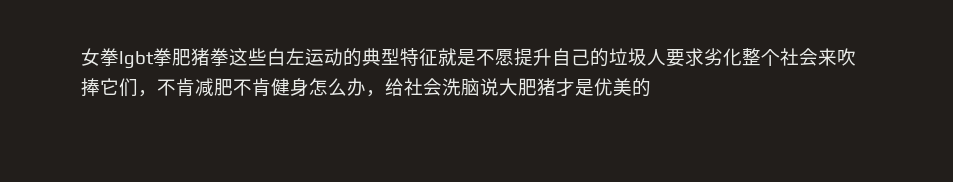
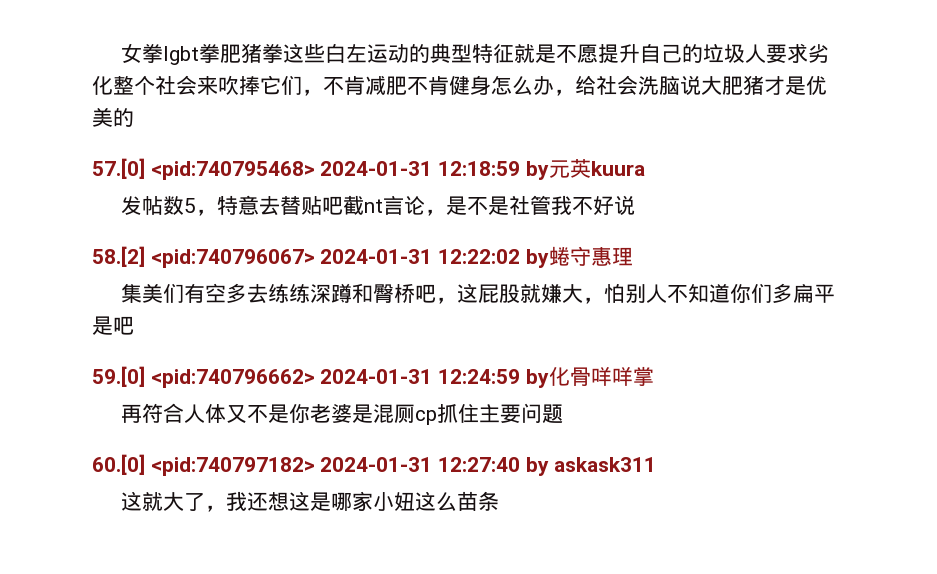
(651, 87) none -> [92,158,645,180] [120,195,635,216] [92,246,633,268] [120,283,835,304] [92,316,134,335] [92,366,654,388] [120,403,563,425] [92,454,657,476] [120,491,499,512] // 57.[0] <pid:740795468> 2024-01-31 12:18:59 by元英kuura // 发帖数5，特意去替贴吧截nt言论，是不是社管我不好说 // 58.[2] <pid:740796067> 2024-01-31 12:22:02 by蜷守惠理 // 集美们有空多去练练深蹲和臀桥吧，这屁股就嫌大，怕别人不知道你们多扁平是吧 // 59.[0] <pid:740796662> 2024-01-31 12:24:59 by化骨咩咩掌 // 再符合人体又不是你老婆是混厕cp抓住主要问题 // 60.[0] <pid:740797182> 2024-01-31 12:27:40 by askask311 // 这就大了，我还想这是哪家小妞这么苗条

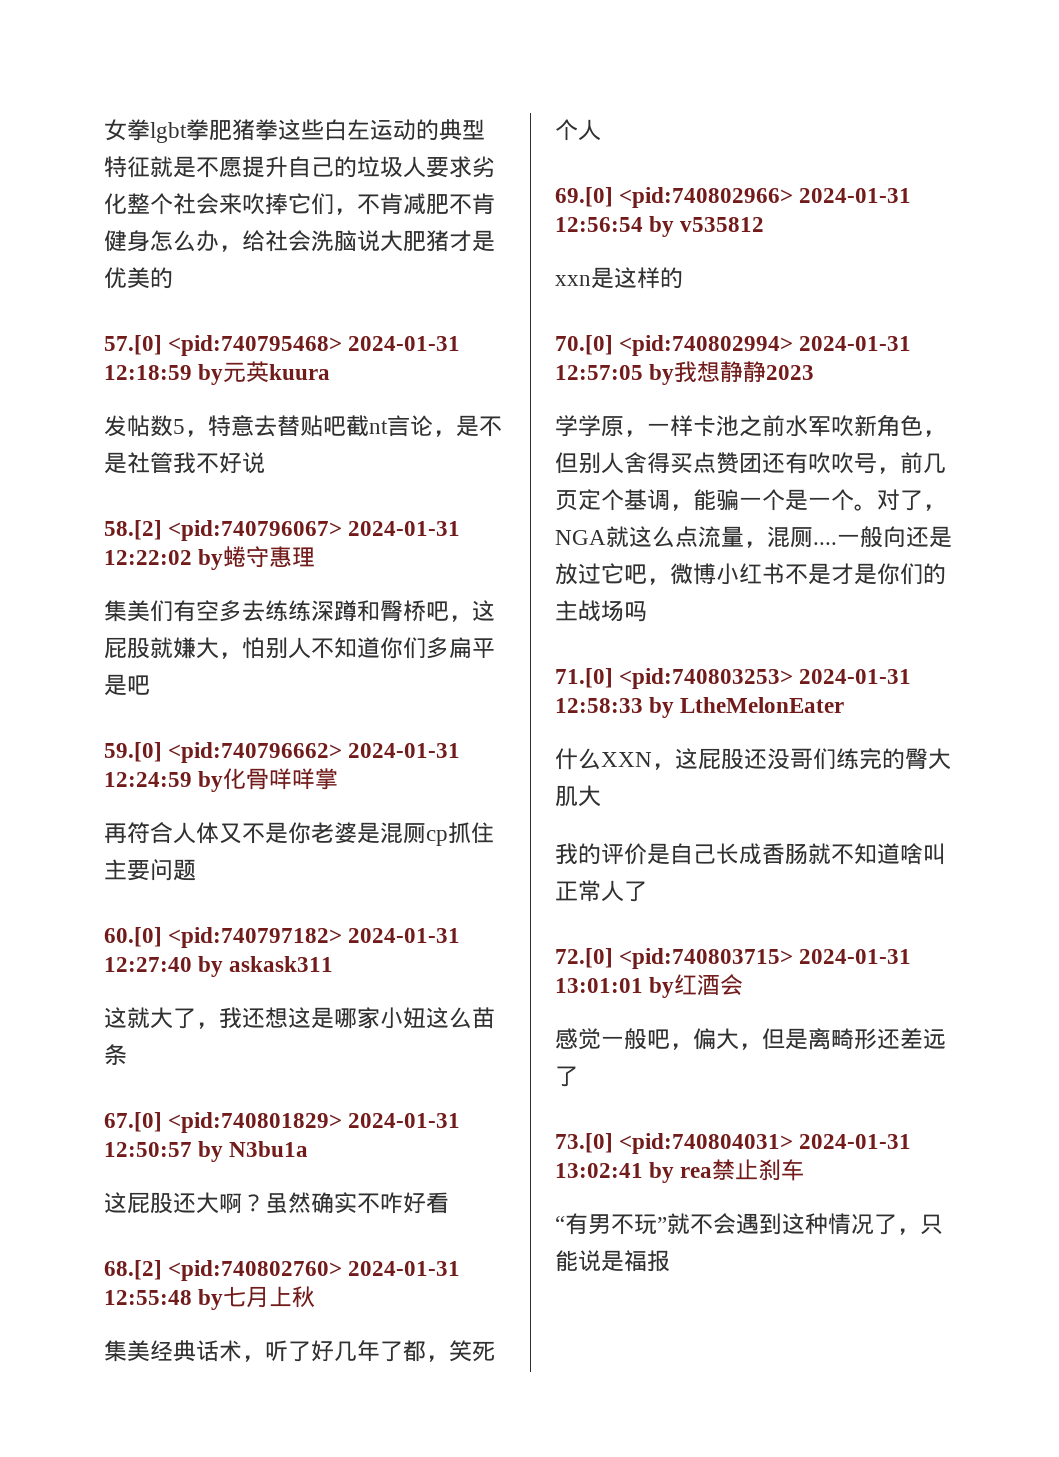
(499, 501) none -> [104,1112,461,1133] [104,1141,309,1162] [104,1192,449,1214] [104,1260,461,1281] [104,1286,316,1310] [104,1340,495,1362] [555,119,601,141] [555,187,912,208] [555,216,765,237] [555,267,683,289] [555,335,912,356] [555,361,815,385] [555,414,946,437] [555,452,946,474] [555,489,946,511] [555,526,952,548] [555,563,946,585] [555,600,647,622] [555,668,912,689] [555,697,845,718] [555,748,951,770] [555,785,601,807] [555,843,946,865] [555,880,647,902] [555,948,912,969] [555,974,744,998] [555,1028,946,1050] [555,1066,578,1087] [555,1133,912,1154] [555,1159,805,1183] [555,1213,943,1235] [555,1250,670,1272] // 67.[0] <pid:740801829> 2024-01-31 12:50:57 by N3bu1a // 这屁股还大啊？虽然确实不咋好看 // 68.[2] <pid:740802760> 2024-01-31 12:55:48 by七月上秋 // 集美经典话术，听了好几年了都，笑死个人 // 69.[0] <pid:740802966> 2024-01-31 12:56:54 by v535812 // xxn是这样的 // 70.[0] <pid:740802994> 2024-01-31 12:57:05 by我想静静2023 // 学学原，一样卡池之前水军吹新角色，但别人舍得买点赞团还有吹吹号，前几页定个基调，能骗一个是一个。对了，NGA就这么点流量，混厕....一般向还是放过它吧，微博小红书不是才是你们的主战场吗 // 71.[0] <pid:740803253> 2024-01-31 12:58:33 by LtheMelonEater // 什么XXN，这屁股还没哥们练完的臀大肌大 // 我的评价是自己长成香肠就不知道啥叫正常人了 // 72.[0] <pid:740803715> 2024-01-31 13:01:01 by红酒会 // 感觉一般吧，偏大，但是离畸形还差远了 // 73.[0] <pid:740804031> 2024-01-31 13:02:41 by rea禁止刹车 // “有男不玩”就不会遇到这种情况了，只能说是福报

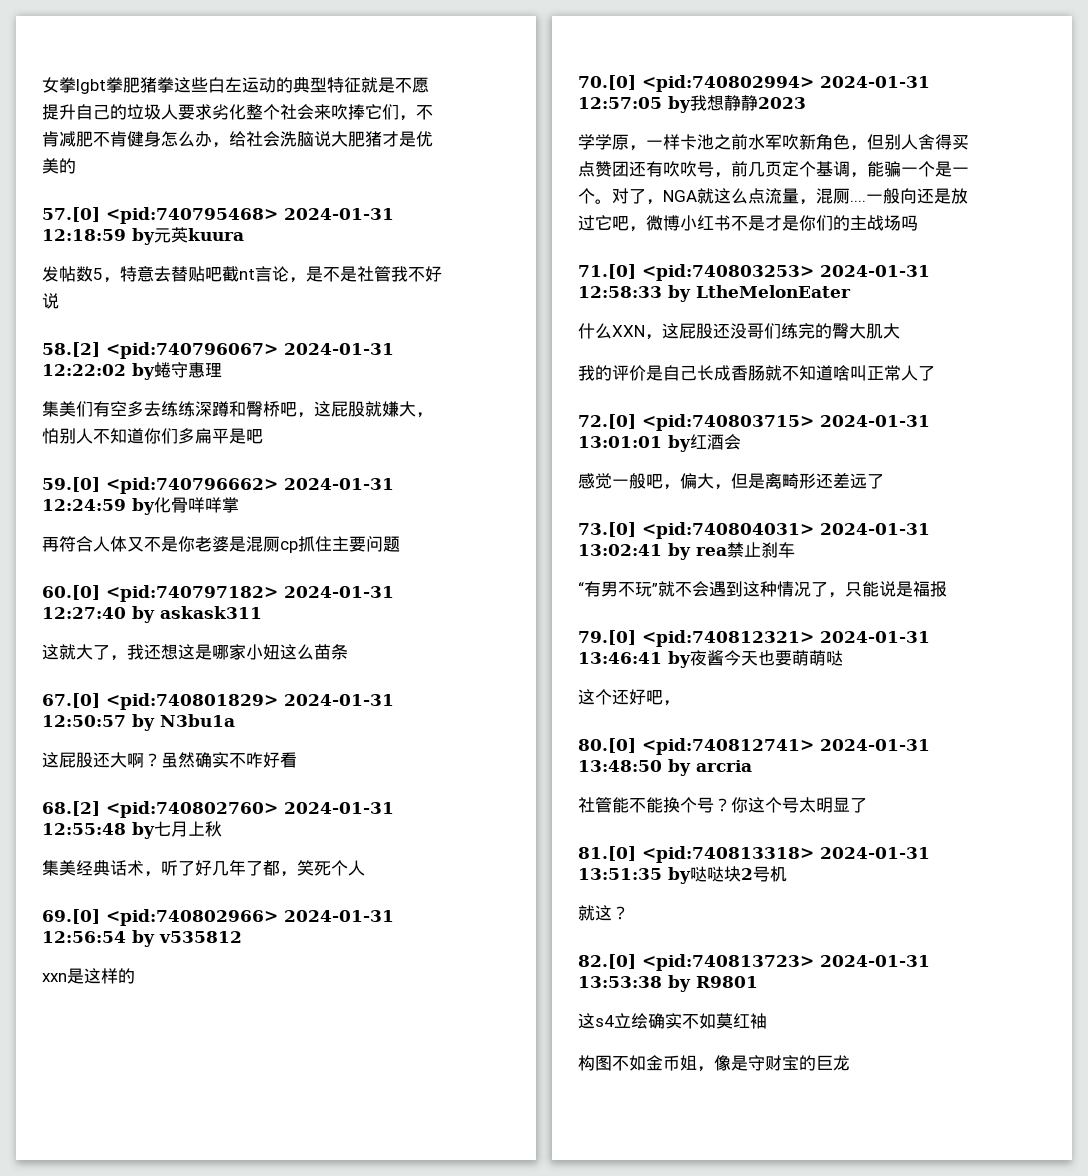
(670, 1261) none -> [578,630,930,647] [578,650,843,668] [578,689,680,706] [578,738,930,755] [578,759,752,776] [578,797,867,813] [578,846,930,863] [578,866,787,884] [578,905,629,921] [578,954,930,971] [578,975,758,992] [578,1013,767,1029] [578,1055,850,1072] // 79.[0] <pid:740812321> 2024-01-31 13:46:41 by夜酱今天也要萌萌哒 // 这个还好吧， // 80.[0] <pid:740812741> 2024-01-31 13:48:50 by arcria // 社管能不能换个号？你这个号太明显了 // 81.[0] <pid:740813318> 2024-01-31 13:51:35 by哒哒块2号机 // 就这？ // 82.[0] <pid:740813723> 2024-01-31 13:53:38 by R9801 // 这s4立绘确实不如莫红袖 // 构图不如金币姐，像是守财宝的巨龙

